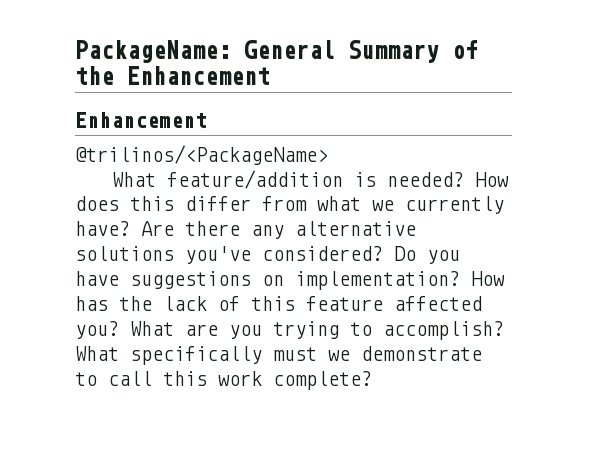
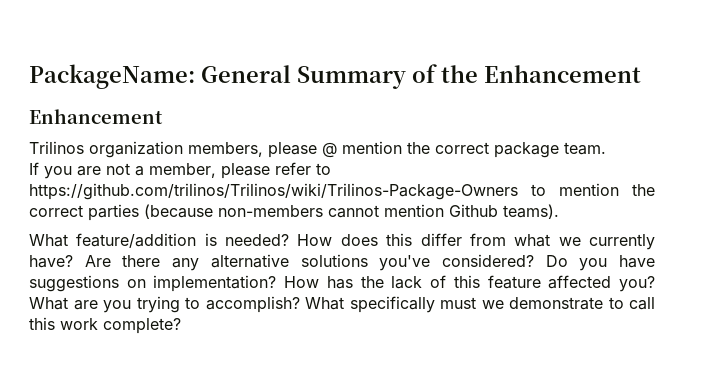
[75,145,328,165] @trilinos/<PackageName> -> [29,141,606,158] [29,162,331,179] [29,183,655,200] [29,204,559,221] Trilinos organization members, please @ mention the correct package team. // If you are not a member, please refer to https://github.com/trilinos/Trilinos/wiki/Trilinos-Package-Owners to mention the correct parties (because non-members cannot mention Github teams).

